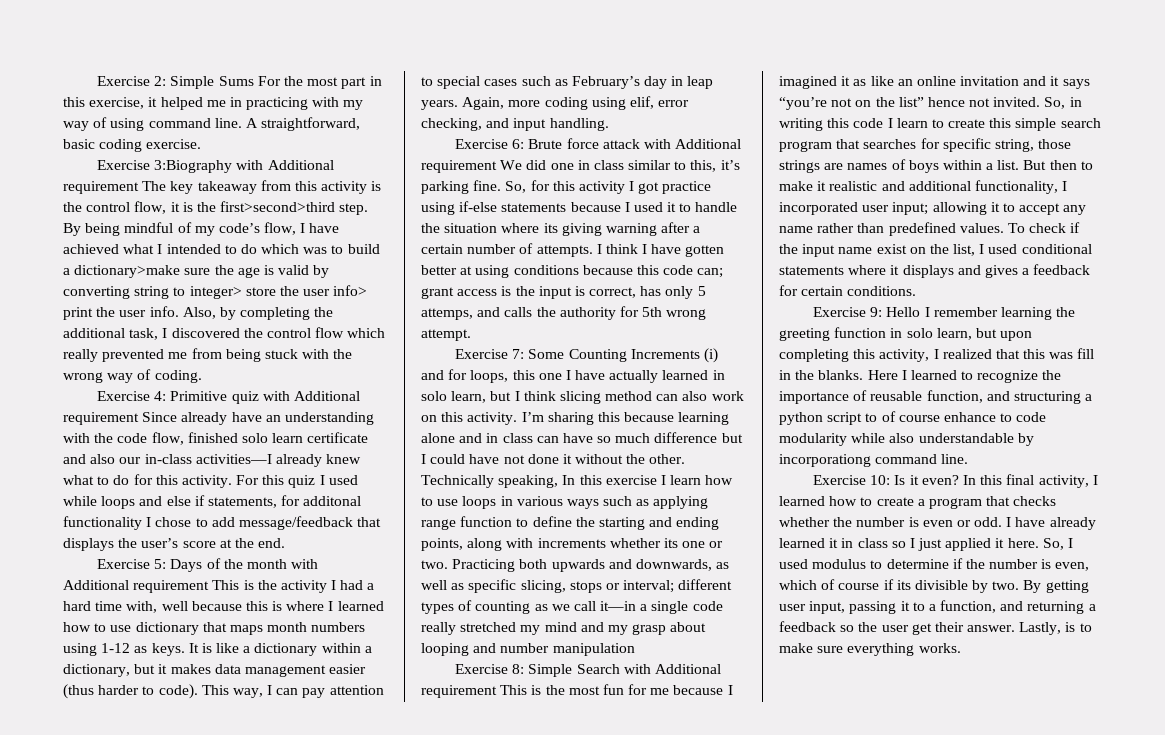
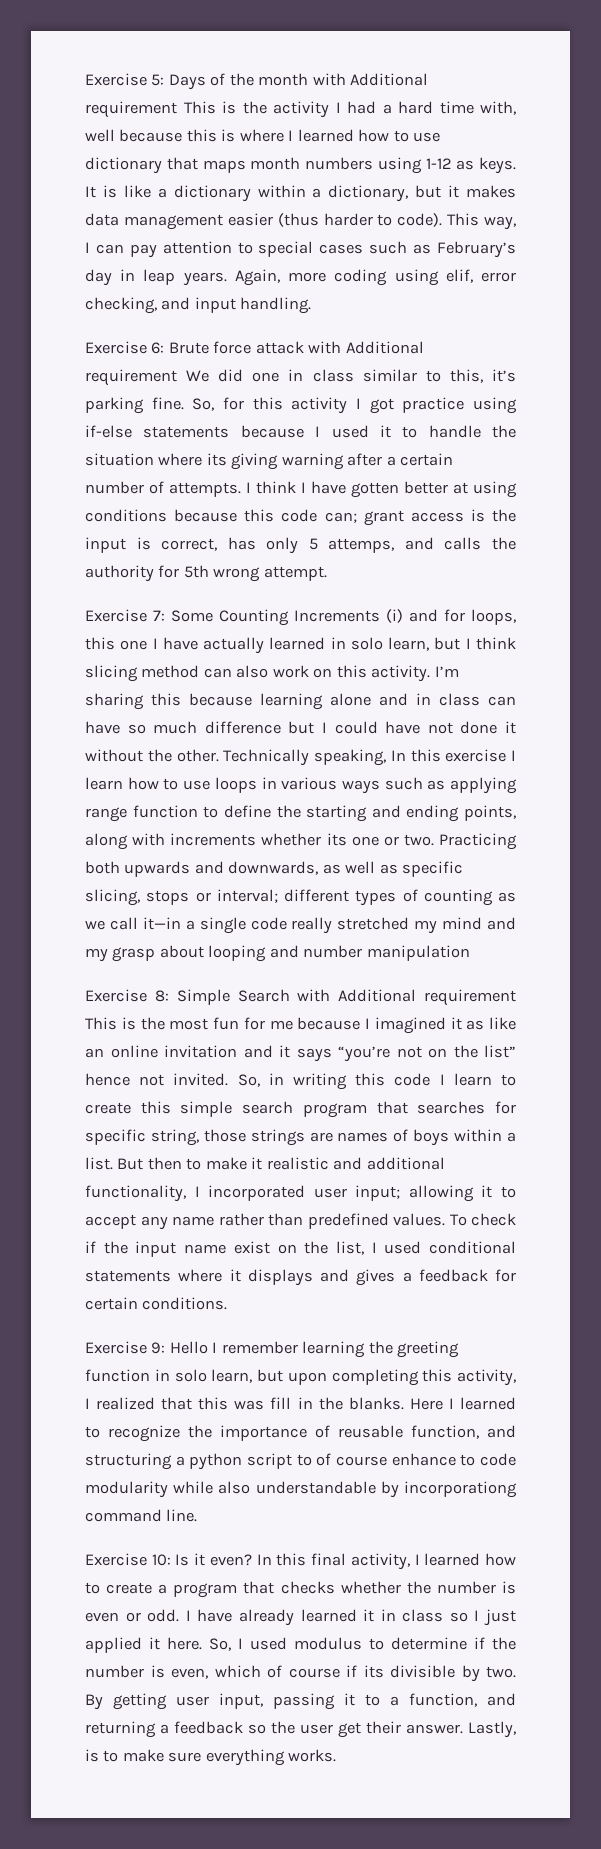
[97,76,382,89] [63,97,364,110] [63,117,361,131] [63,139,202,152] [97,160,334,173] [63,180,382,194] [63,201,369,215] [63,222,340,236] [63,244,380,254] [63,265,330,278] [63,285,368,299] [63,306,334,320] [63,327,386,340] [63,348,353,362] [63,369,202,383] [97,391,361,404] [63,412,374,425] [63,432,369,445] [63,454,362,467] [63,474,358,488] [63,495,362,509] [63,516,382,530] [63,538,286,551] [97,559,151,569] Exercise 2: Simple Sums For the most part in this exercise, it helped me in practicing with my way of using command line. A straightforward, basic coding exercise. // Exercise 3:Biography with Additional requirement The key takeaway from this activity is the control flow, it is the first>second>third step. By being mindful of my code’s flow, I have achieved what I intended to do which was to build a dictionary>make sure the age is valid by converting string to integer> store the user info> print the user info. Also, by completing the additional task, I discovered the control flow which really prevented me from being stuck with the wrong way of coding. // Exercise 4: Primitive quiz with Additional requirement Since already have an understanding with the code flow, finished solo learn certificate and also our in-class activities—I already knew what to do for this activity. For this quiz I used while loops and else if statements, for additonal functionality I chose to add message/feedback that displays the user’s score at the end. // Exercise -> [85,73,147,86] Exercise

